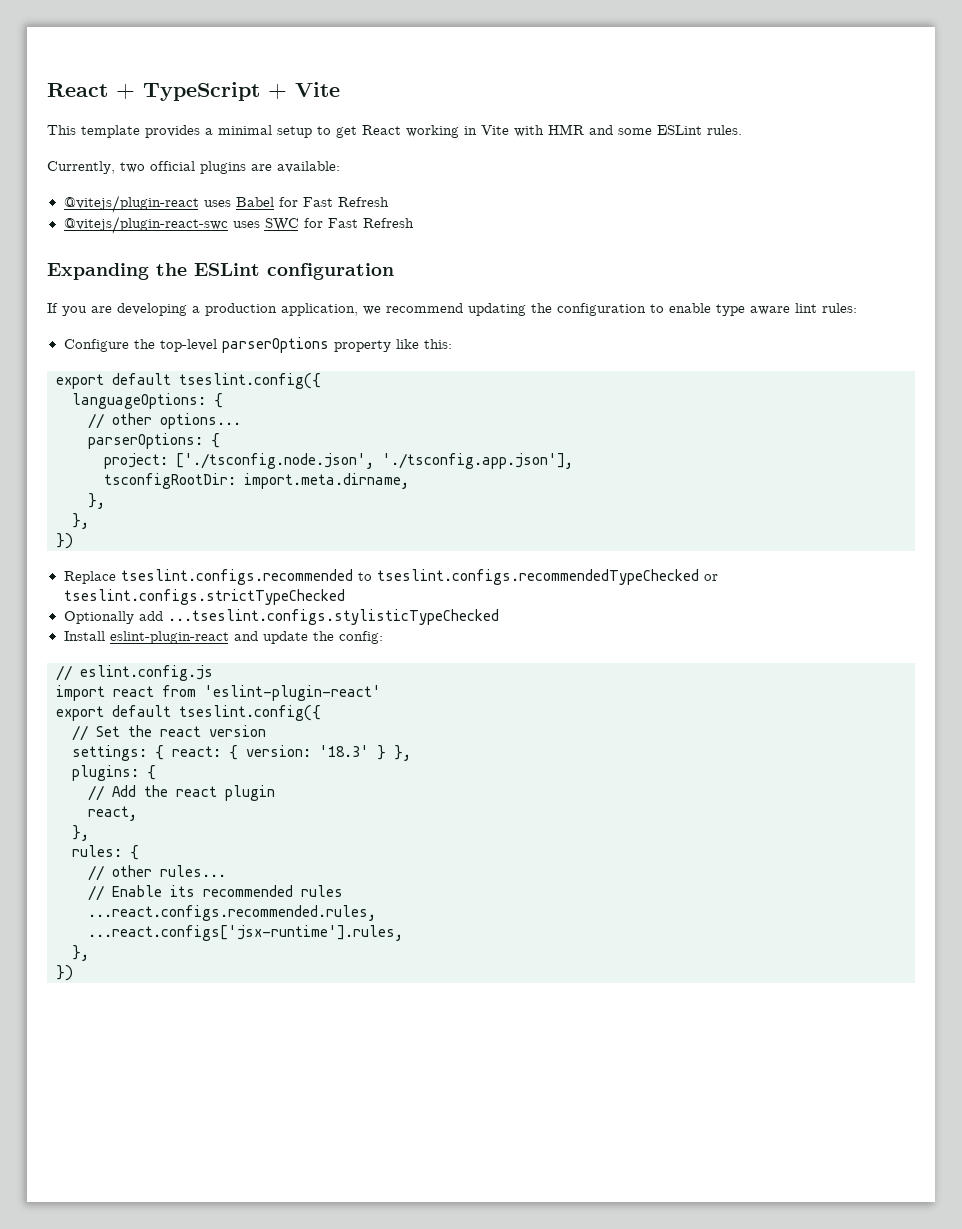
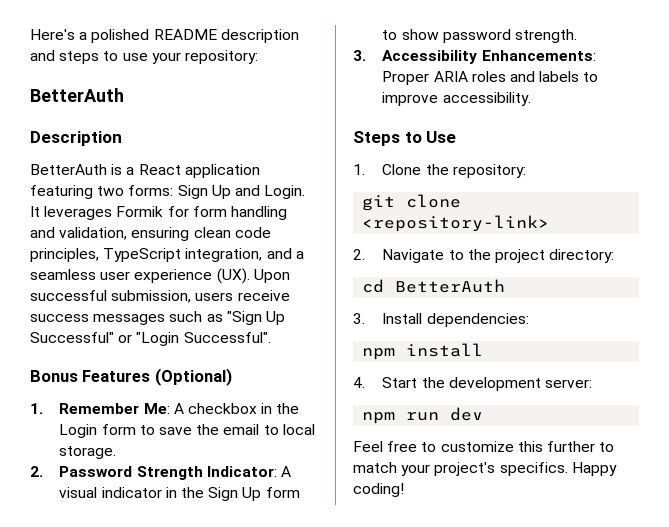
[47,82,340,101] [47,124,742,138] [47,161,340,174] [63,195,389,213] [63,216,414,234] [47,263,394,280] [47,303,857,316] [63,337,452,353] [56,373,321,389] [72,393,223,409] [88,413,241,429] [88,433,220,449] [104,453,573,469] [104,473,409,489] [88,493,105,509] [72,513,89,529] [56,533,73,549] [63,569,718,585] [63,589,345,605] [63,609,499,625] [63,631,383,644] [56,665,213,681] [56,685,381,701] [56,705,321,721] [72,725,266,741] [72,745,411,761] [72,765,156,781] [88,785,275,801] [88,806,137,821] [72,825,89,841] [72,845,139,860] [88,865,226,881] [88,885,343,901] [88,905,376,921] [88,925,403,941] [72,945,89,961] [56,965,73,981] React + TypeScript + Vite // This template provides a minimal setup to get React working in Vite with HMR and some ESLint rules. // Currently, two official plugins are available: // @vitejs/plugin-react uses Babel for Fast Refresh // @vitejs/plugin-react-swc uses SWC for Fast Refresh // Expanding the ESLint configuration // If you are developing a production application, we recommend updating the configuration to enable type aware lint rules: // Configure the top-level parserOptions property like this: // export default tseslint.config({ // languageOptions: { // // other options... // parserOptions: { // project: ['./tsconfig.node.json', './tsconfig.app.json'], // tsconfigRootDir: import.meta.dirname, // }, // }, // }) // Replace tseslint.configs.recommended to tseslint.configs.recommendedTypeChecked or tseslint.configs.strictTypeChecked // Optionally add ...tseslint.configs.stylisticTypeChecked // Install eslint-plugin-react and update the config: // // eslint.config.js // import react from 'eslint-plugin-react' // export default tseslint.config({ // // Set the react version // settings: { react: { version: '18.3' } }, // plugins: { // // Add the react plugin // react, // }, // rules: { // // other rules... // // Enable its recommended rules // ...react.configs.recommended.rules, // ...react.configs['jsx-runtime'].rules, // }, // }) -> [30,29,299,43] [30,50,258,64] [30,88,124,102] [30,131,122,146] [30,164,260,178] [30,185,306,199] [30,206,287,220] [30,227,271,241] [30,248,304,262] [30,268,290,284] [30,290,290,303] [30,311,285,325] [30,332,271,346] [30,368,232,386] [30,403,300,414] [59,424,315,438] [59,446,117,459] [30,466,291,480] [59,487,300,501] [382,29,577,43] [353,50,596,64] [382,71,599,85] [382,92,531,106] [353,131,457,146] [353,164,526,178] [362,194,462,211] [362,215,550,232] [353,249,615,263] [362,279,506,293] [353,313,529,327] [362,343,484,360] [353,377,592,391] [362,407,484,424] [353,441,615,452] [353,462,617,476] [353,483,404,497] Here's a polished README description and steps to use your repository: // BetterAuth // Description // BetterAuth is a React application featuring two forms: Sign Up and Login. It leverages Formik for form handling and validation, ensuring clean code principles, TypeScript integration, and a seamless user experience (UX). Upon successful submission, users receive success messages such as "Sign Up Successful" or "Login Successful". // Bonus Features (Optional) // 1. Remember Me: A checkbox in the Login form to save the email to local storage. // 2. Password Strength Indicator: A visual indicator in the Sign Up form to show password strength. // 3. Accessibility Enhancements: Proper ARIA roles and labels to improve accessibility. // Steps to Use // 1. Clone the repository: // git clone <repository-link> // 2. Navigate to the project directory: // cd BetterAuth // 3. Install dependencies: // npm install // 4. Start the development server: // npm run dev // Feel free to customize this further to match your project's specifics. Happy coding!

